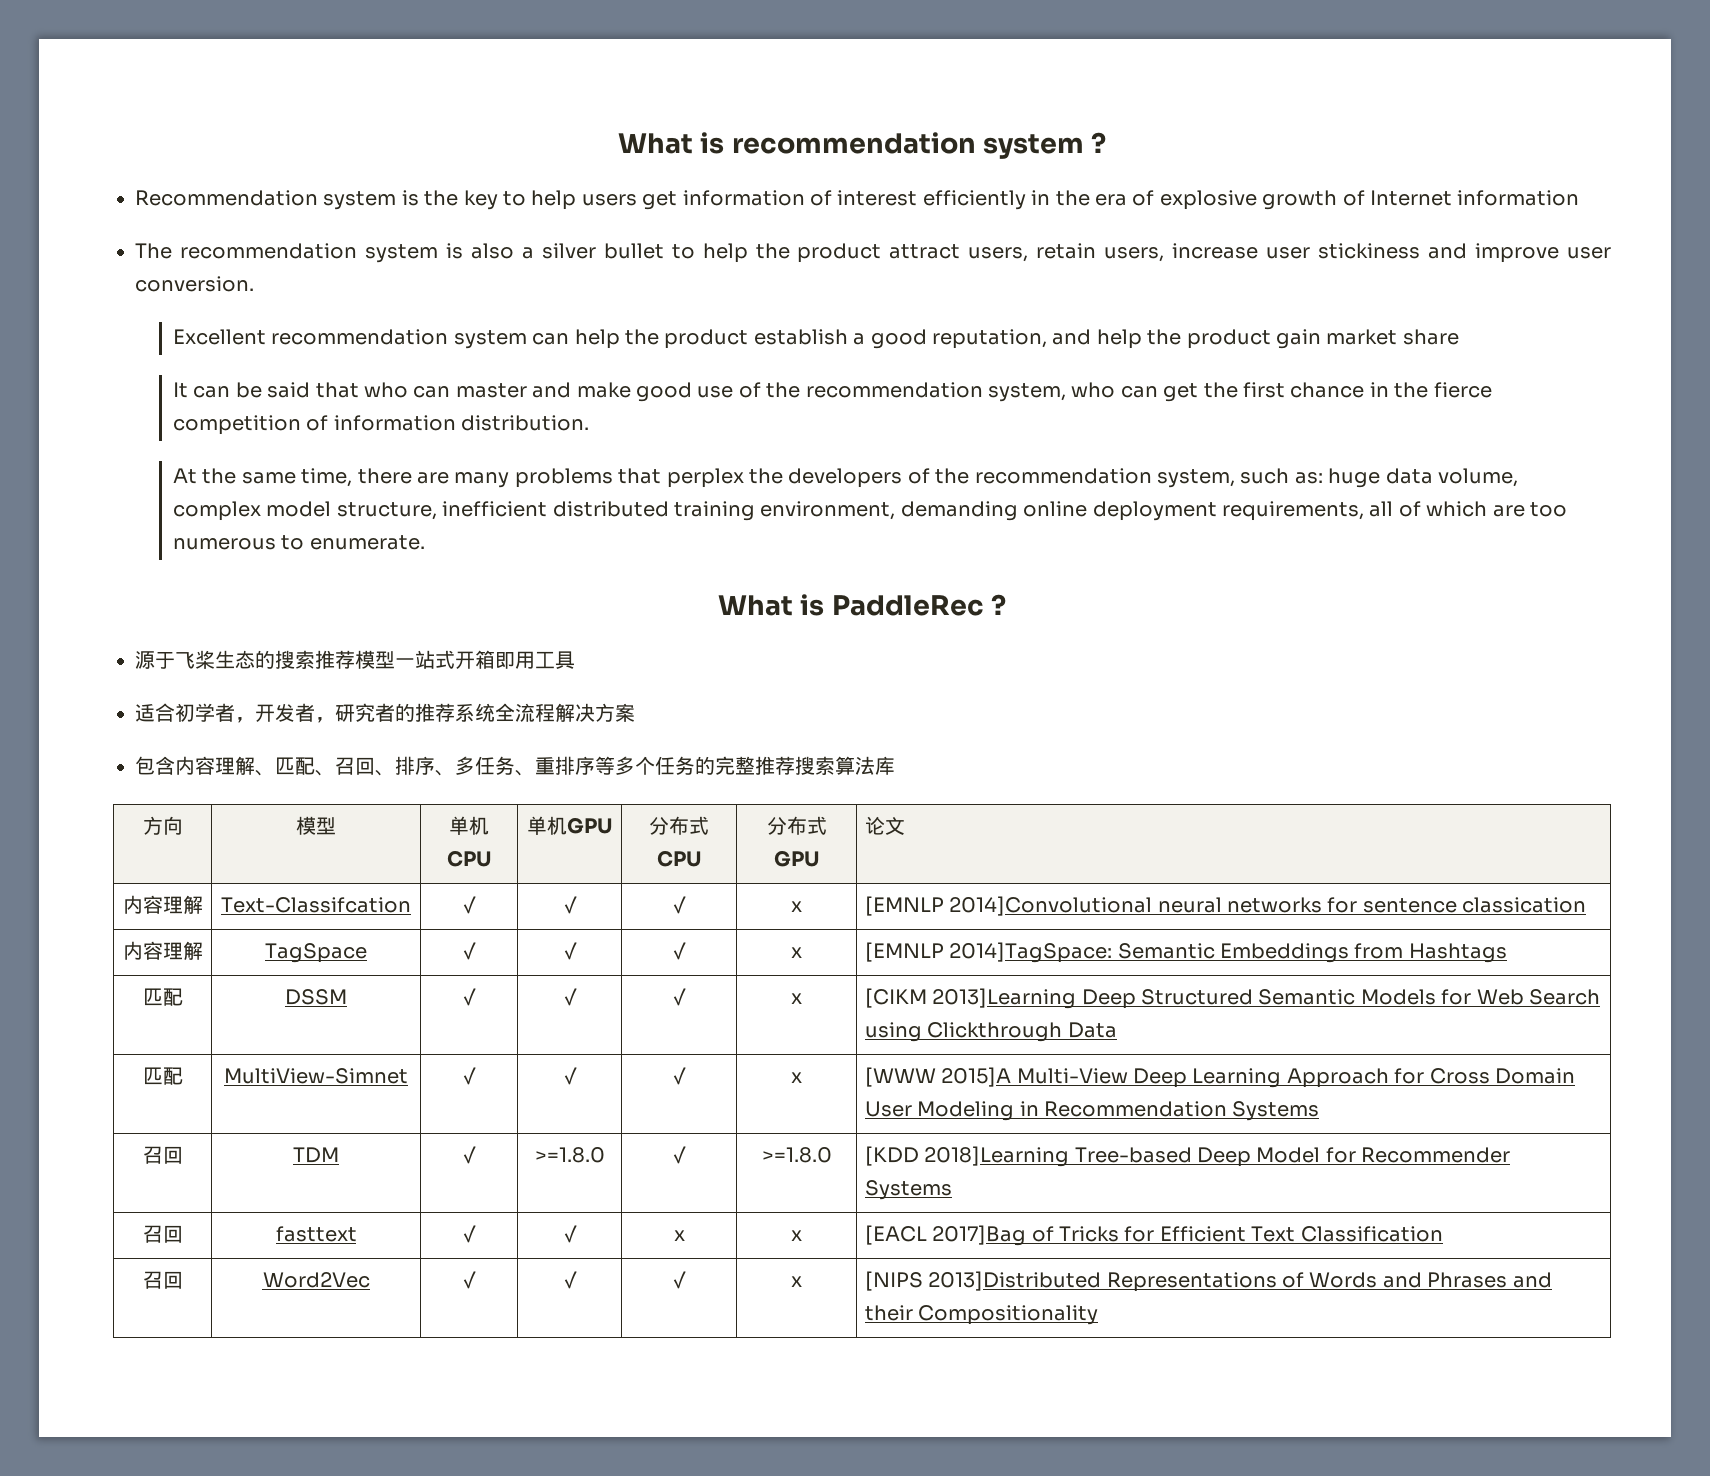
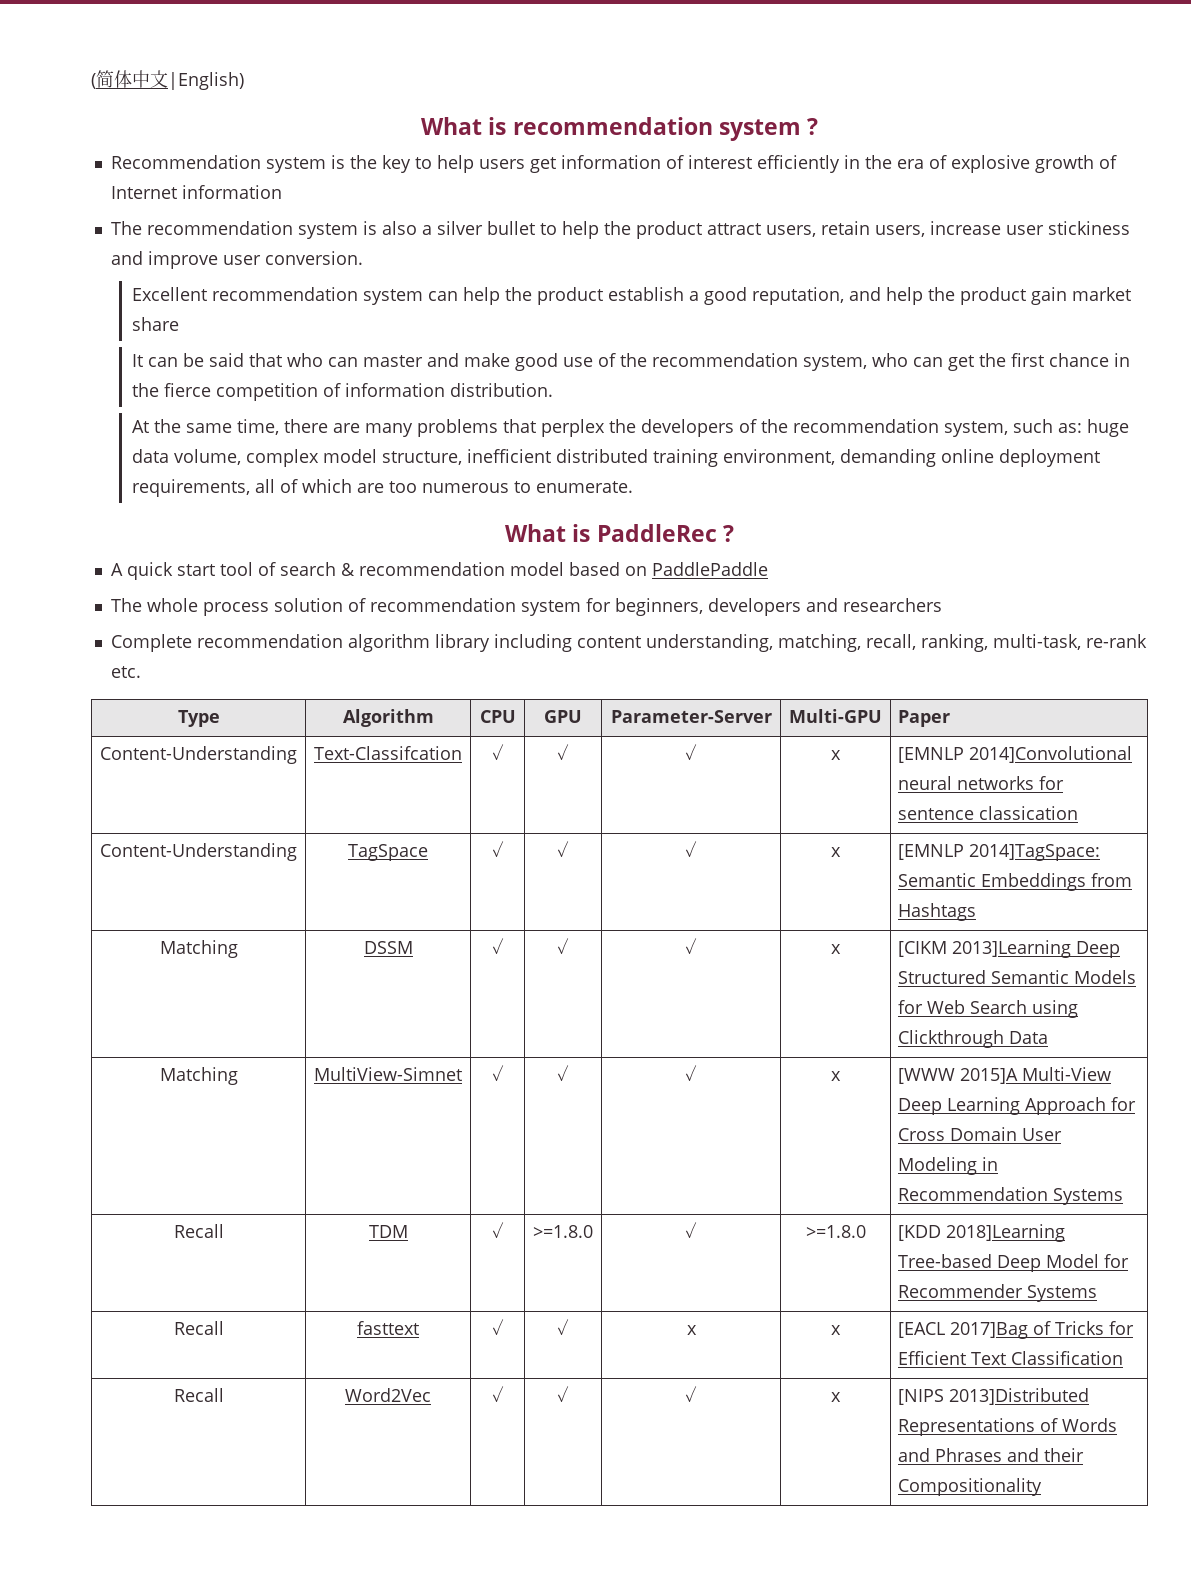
(617, 143) none -> [91,70,244,90] (简体中文|English) //
[135,650,575,669] [135,703,635,723] [135,756,895,776] [142,816,183,835] [296,816,336,835] [449,816,489,835] [446,850,492,867] [526,816,613,835] [649,816,709,835] [656,850,702,867] [766,816,827,835] [773,850,820,867] [864,816,905,835] [122,895,203,914] 源于飞桨生态的搜索推荐模型一站式开箱即用工具 // 适合初学者，开发者，研究者的推荐系统全流程解决方案 // 包含内容理解、匹配、召回、排序、多任务、重排序等多个任务的完整推荐搜索算法库 // 方向 | 模型 | 单机CPU | 单机GPU | 分布式CPU | 分布式GPU | 论文 // 内容理解 -> [110,562,768,580] [110,598,942,616] [110,634,1147,652] [110,666,141,678] [177,710,220,727] [342,709,434,727] [479,710,516,723] [544,710,582,723] [610,710,772,723] [789,709,882,723] [898,710,951,727] [100,746,297,764] A quick start tool of search & recommendation model based on PaddlePaddle // The whole process solution of recommendation system for beginners, developers and researchers // Complete recommendation algorithm library including content understanding, matching, recall, ranking, multi-task, re-rank etc. // Type | Algorithm | CPU | GPU | Parameter-Server | Multi-GPU | Paper // Content-Understanding
[122,941,203,960] 内容理解 -> [100,843,297,861] Content-Understanding
[142,988,183,1006] 匹配 -> [159,940,238,958] Matching
[142,1067,183,1085] 匹配 -> [159,1067,238,1085] Matching
[142,1146,183,1164] 召回 -> [173,1224,224,1238] Recall
[142,1225,183,1243] 召回 -> [173,1321,224,1335] Recall
[142,1271,183,1289] 召回 -> [173,1388,224,1402] Recall

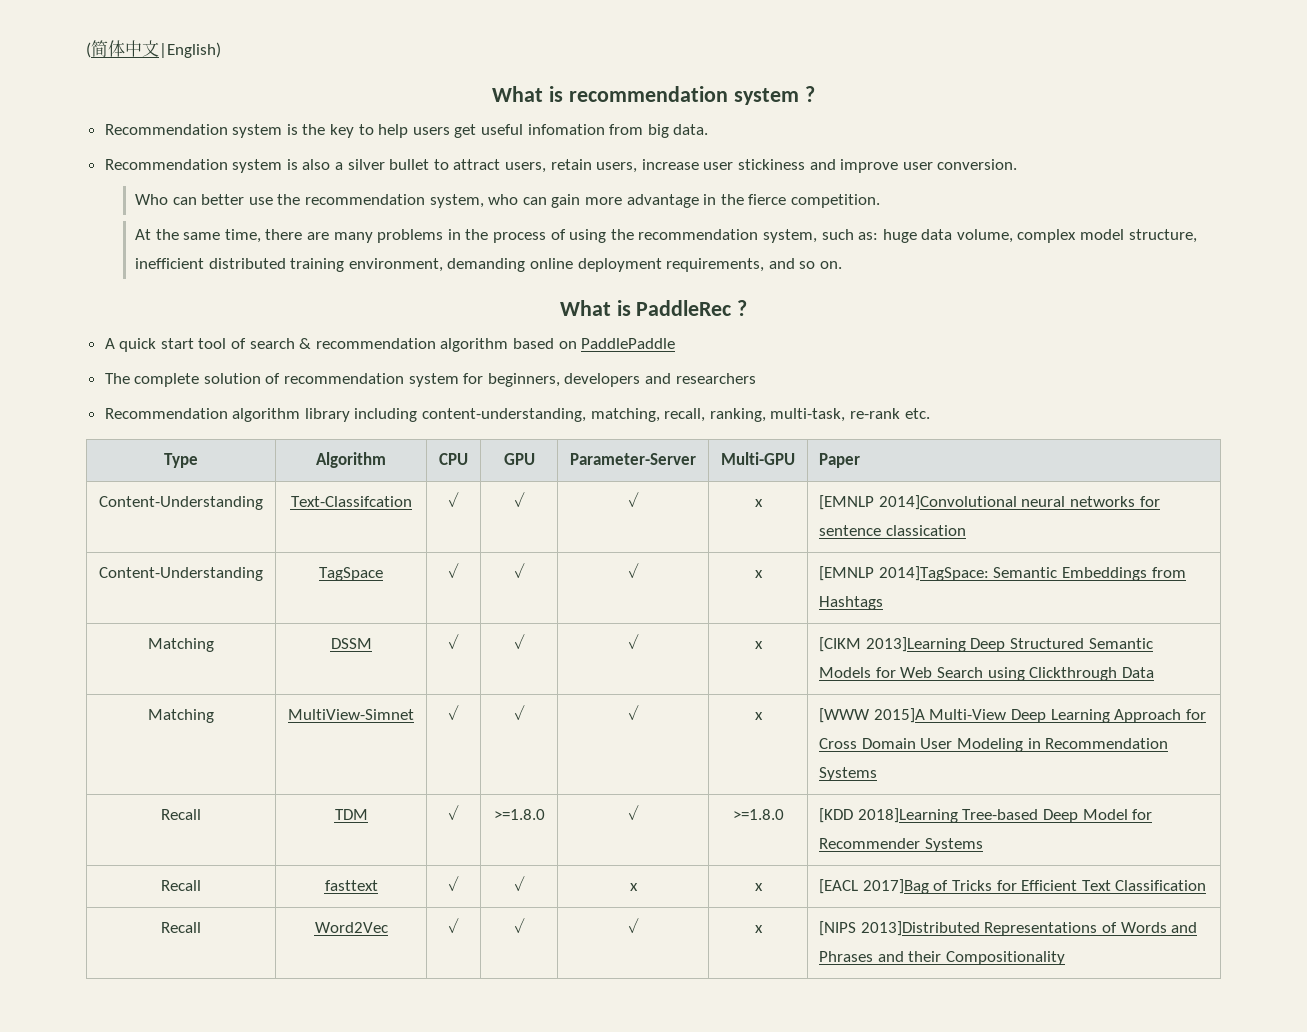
[560,155,1117,173] [110,185,282,199] [110,221,293,235] information of interest efficiently in the era of explosive growth of Internet information // The recommendation -> [481,124,709,138] [104,159,228,170] useful infomation from big data. // Recommendation
[561,221,702,239] help the product -> (449, 164) none
[131,287,1131,305] [131,317,179,331] [131,353,616,371] Excellent recommendation system can help the product establish a good reputation, and help the product gain market share // It can be said that who can master and make good use of -> [135,194,273,205] Who can better use
[947,353,1130,371] [131,383,553,401] get the first chance in the fierce competition of information distribution. -> [551,194,880,208] gain more advantage in the fierce competition.
[502,419,757,437] that perplex the developers of -> [447,229,607,243] in the process of using
[254,479,633,493] all of which are too numerous to enumerate. -> [768,258,842,269] and so on.
[509,562,564,576] model -> [440,338,509,352] algorithm
[146,598,269,616] whole process -> [134,373,200,387] complete
[110,634,343,652] Complete recommendation -> [104,408,228,419] Recommendation
[576,634,773,652] content understanding, -> [422,408,587,422] content-understanding,

